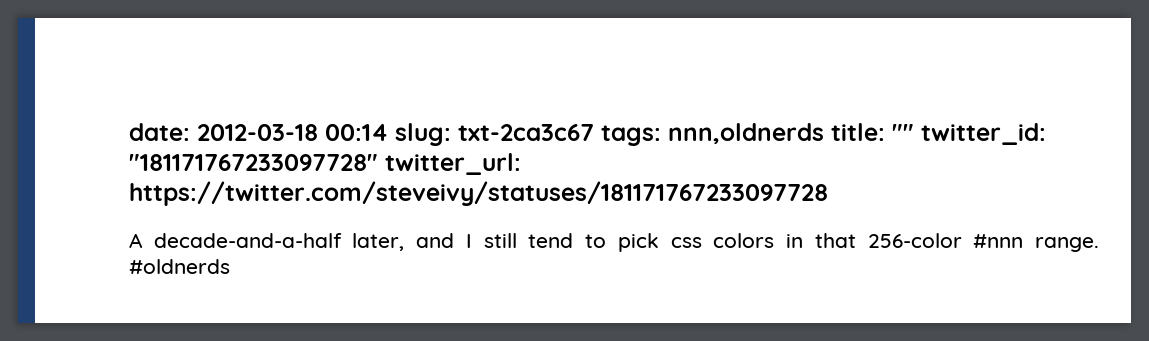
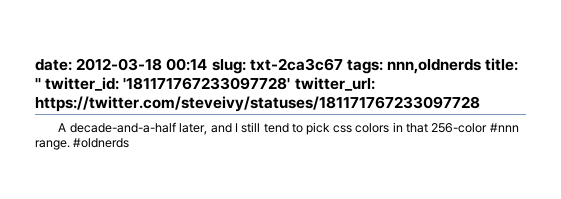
[892,123,1046,145] [129,154,378,171] "" twitter_id: "181171767233097728" -> [35,77,291,91] '' twitter_id: '181171767233097728'

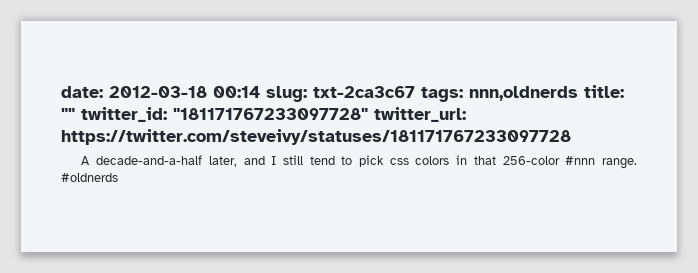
[35,77,291,91] '' twitter_id: '181171767233097728' -> [61,107,368,122] "" twitter_id: "181171767233097728"

